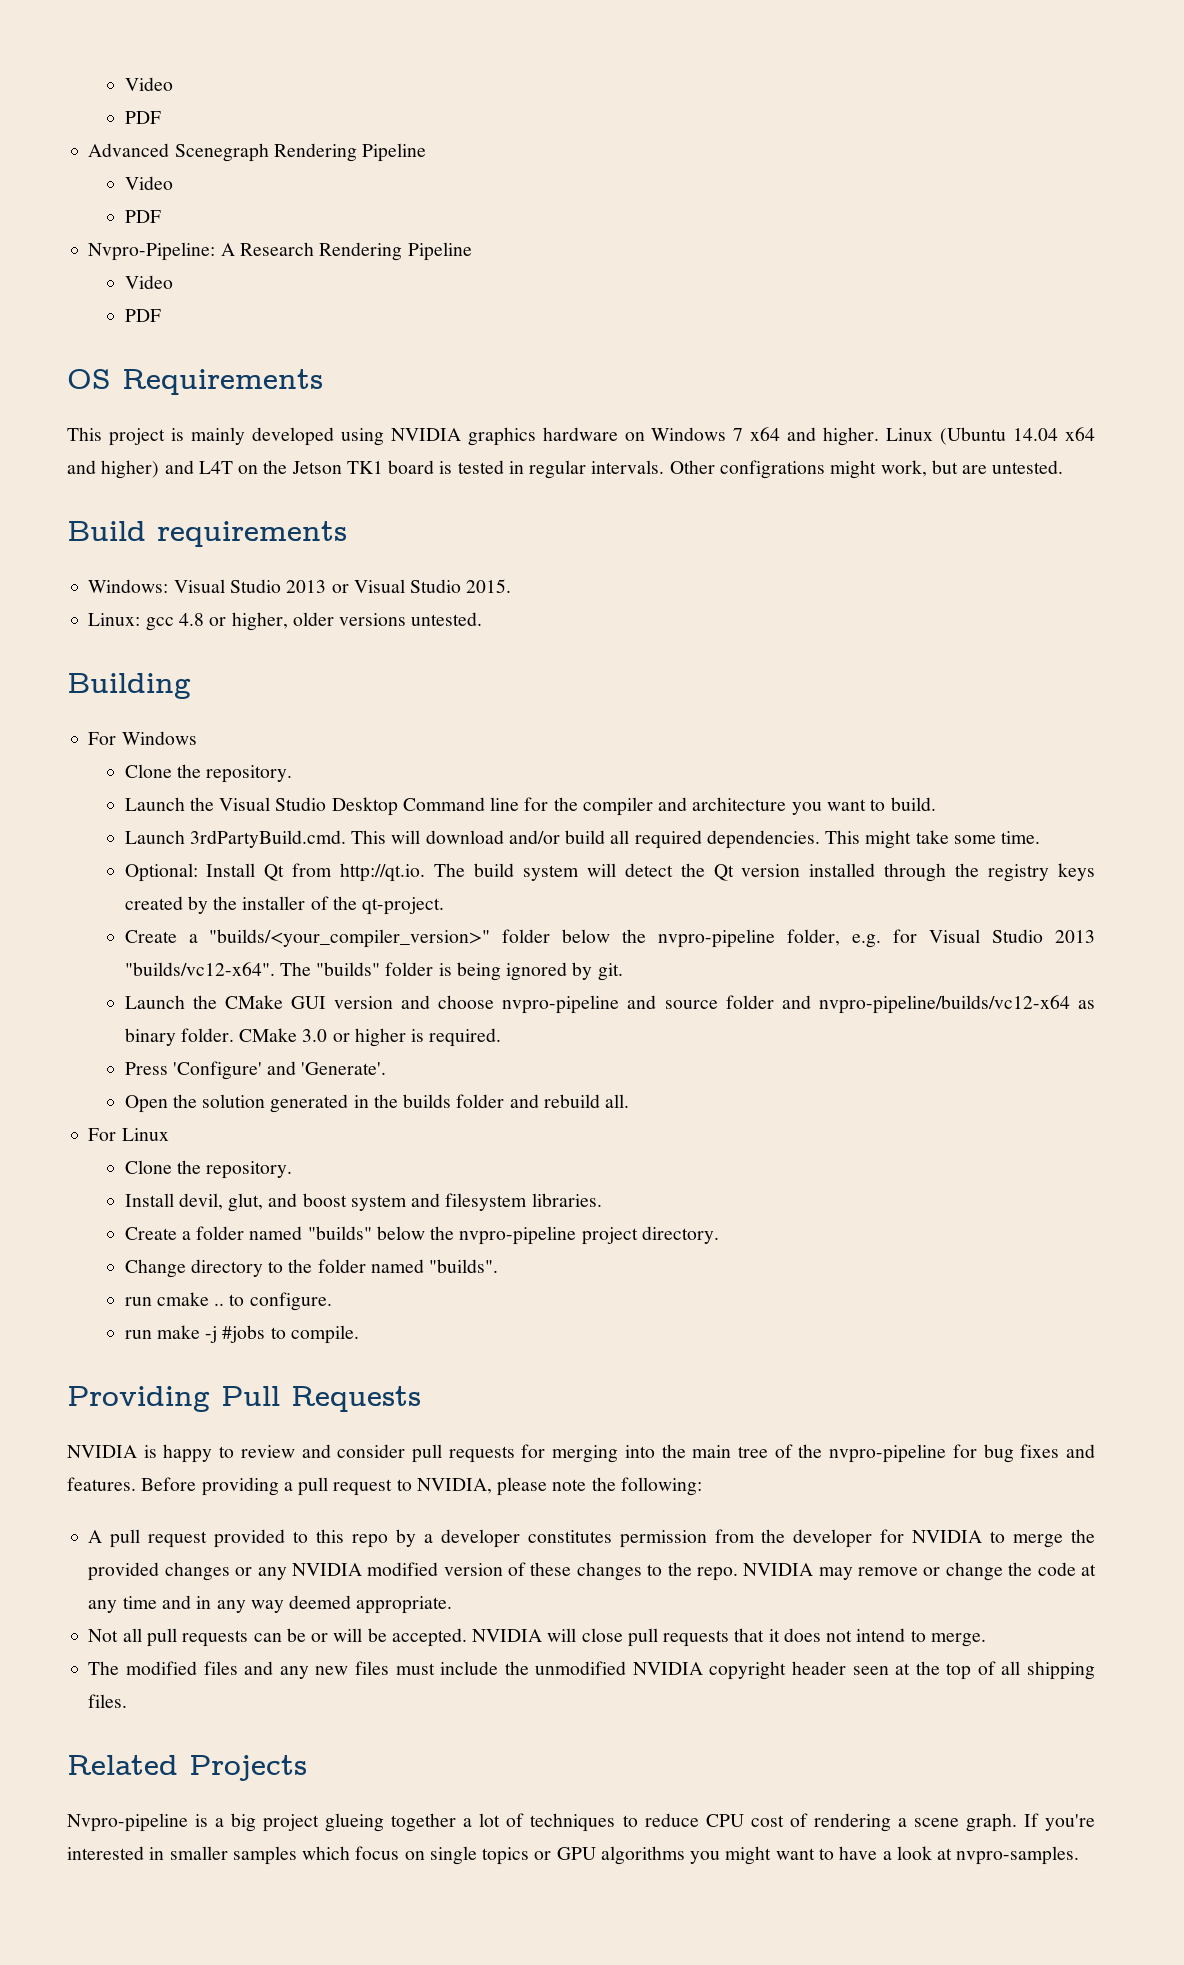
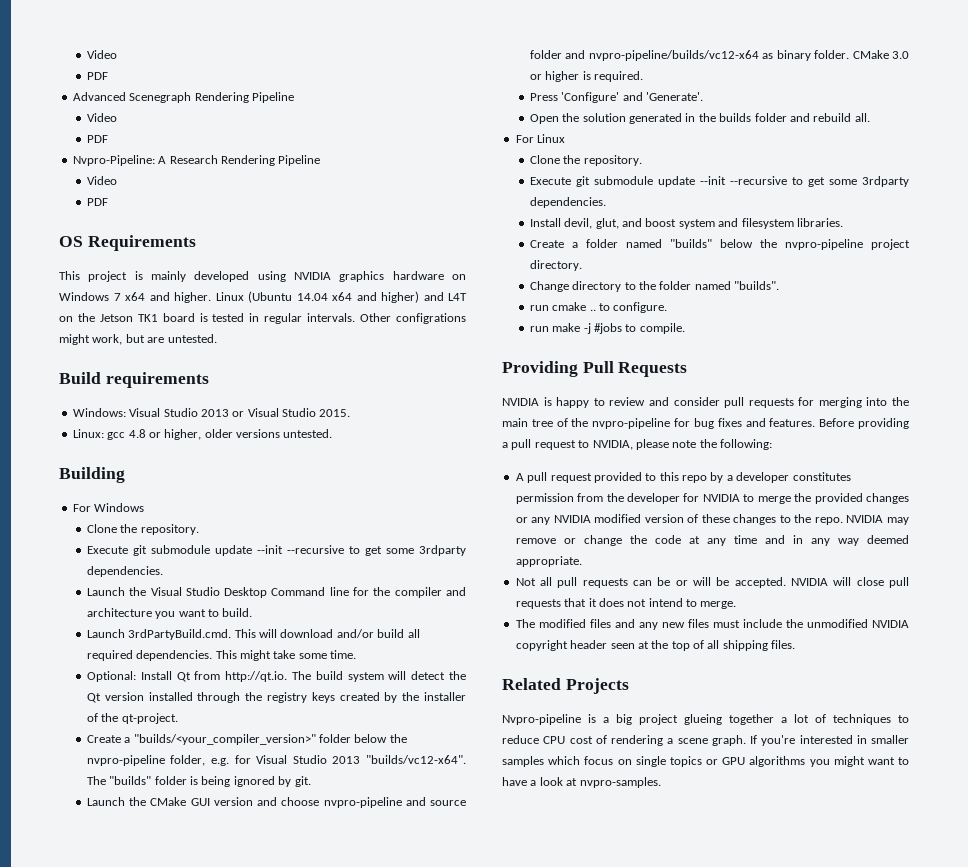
(293, 774) none -> [86,545,467,556] [86,566,163,577] // Execute git submodule update --init --recursive to get some 3rdparty dependencies.
(293, 1170) none -> [529,176,909,187] [529,197,606,208] // Execute git submodule update --init --recursive to get some 3rdparty dependencies.

